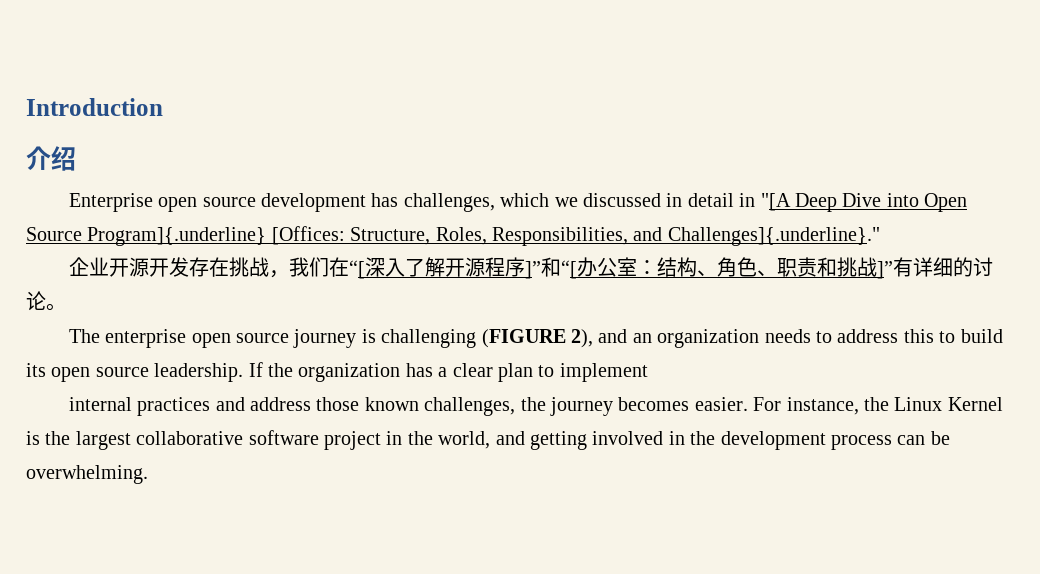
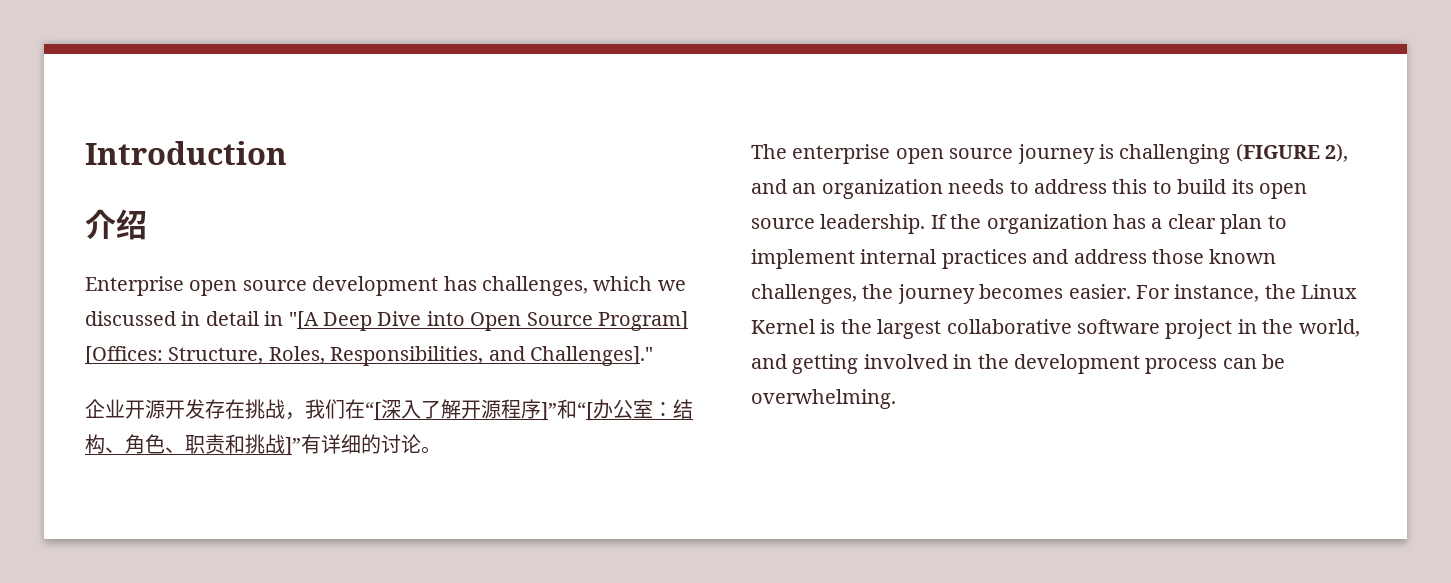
[87,227,267,246] Program]{.underline} -> [597,311,688,331] Program]
[667,227,880,246] Challenges]{.underline}." -> [530,346,653,366] Challenges]."
(648, 372) // -> (855, 259) none

